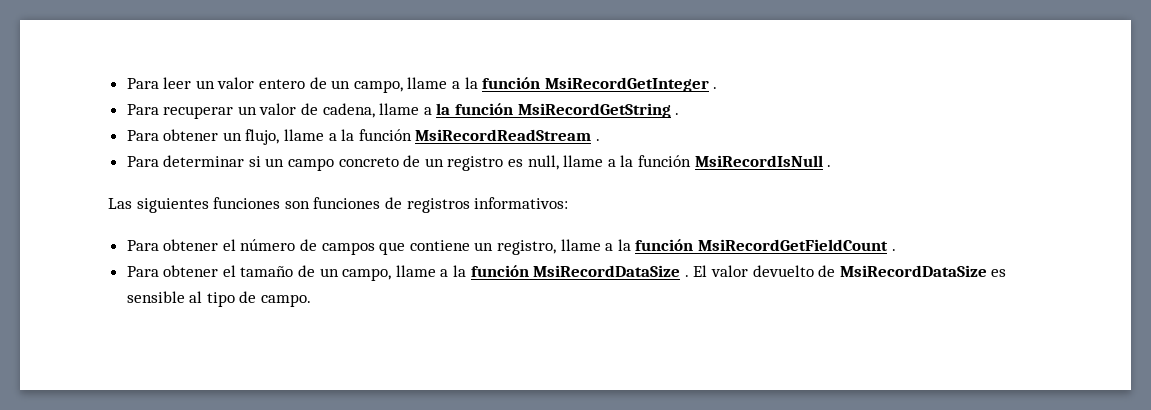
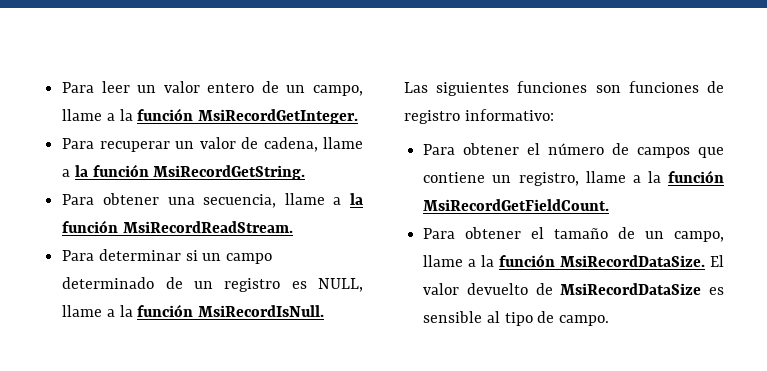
[544,77,718,92] MsiRecordGetInteger . -> [198,109,359,124] MsiRecordGetInteger.
[517,103,680,118] [126,129,601,145] MsiRecordGetString . // Para obtener un flujo, llame a la función MsiRecordReadStream . -> [153,165,306,180] [62,193,363,208] [62,220,293,233] MsiRecordGetString. // Para obtener una secuencia, llame a la función MsiRecordReadStream.
[338,157,399,167] concreto -> [62,277,155,289] determinado
[527,155,832,170] null, llame a la función MsiRecordIsNull . -> [318,278,363,292] [62,304,325,317] NULL, llame a la función MsiRecordIsNull.
[406,197,569,213] registros informativos: -> [404,109,554,124] registro informativo:
[697,239,896,251] MsiRecordGetFieldCount . -> [423,199,610,211] MsiRecordGetFieldCount.
[533,265,689,277] MsiRecordDataSize . -> [560,255,706,267] MsiRecordDataSize.

